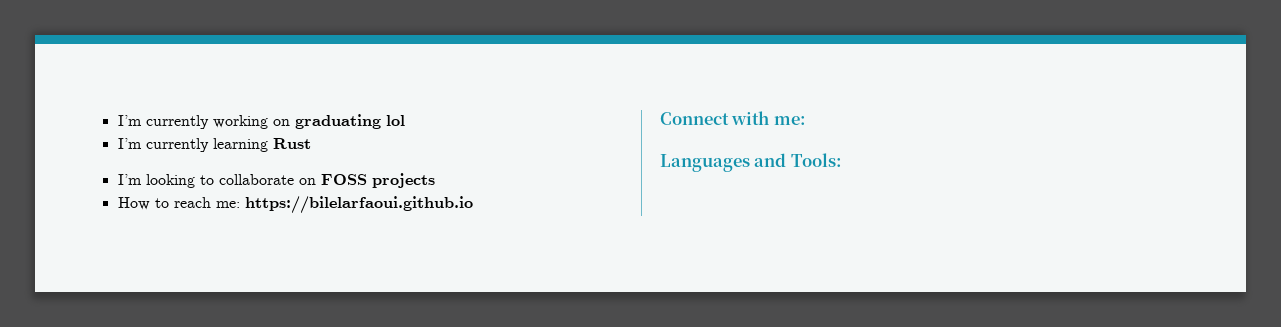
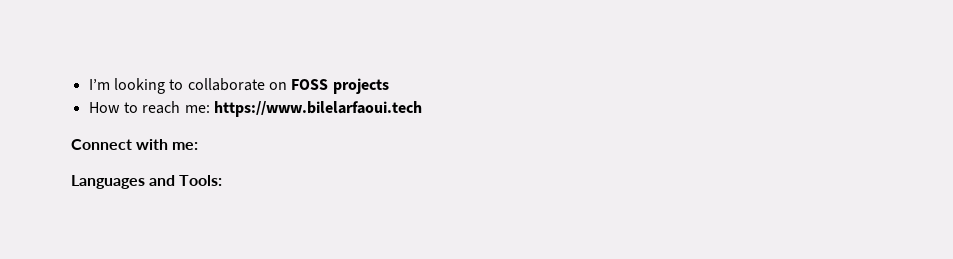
[117,114,405,129] [117,138,311,152] [117,174,142,185] I’m currently working on graduating lol // I’m currently learning Rust // I’m -> [88,79,110,90] I’m
[244,196,473,214] https://bilelarfaoui.github.io -> [213,101,422,117] https://www.bilelarfaoui.tech

